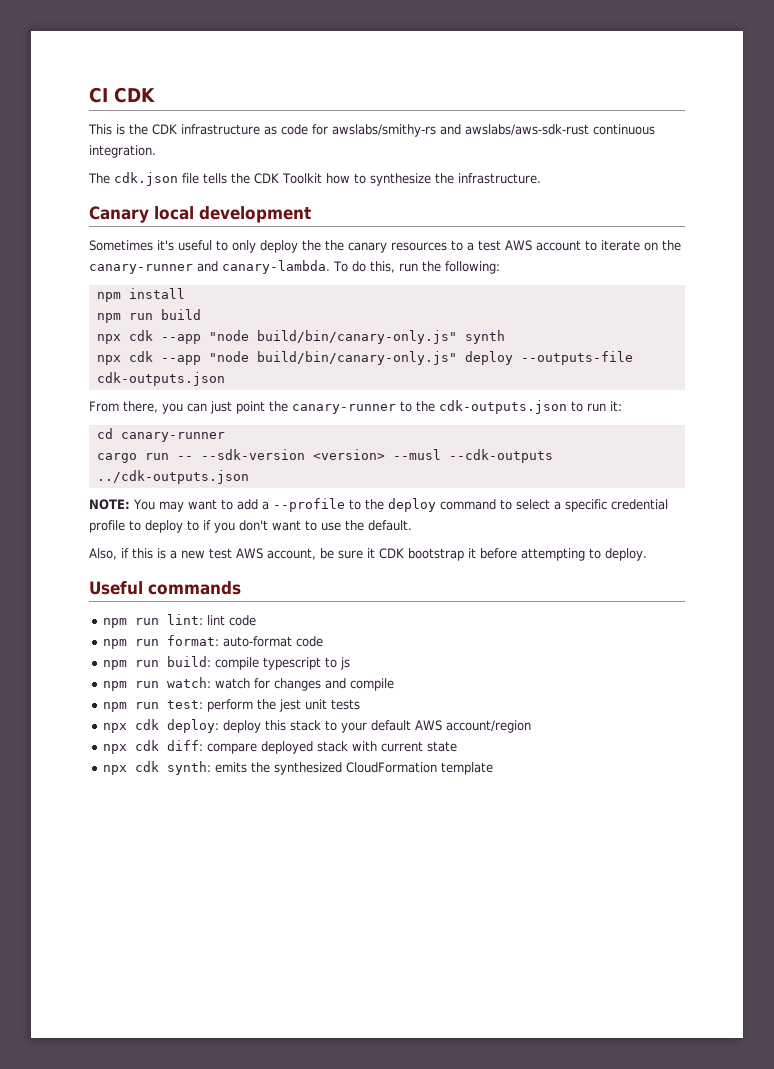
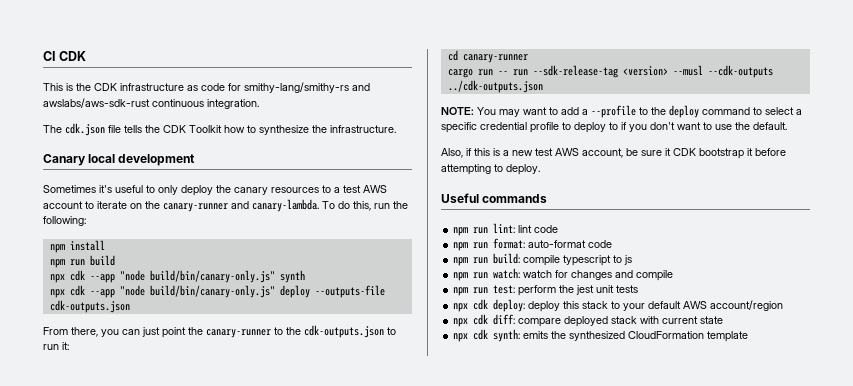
[332,124,436,137] awslabs/smithy-rs -> [244,82,349,93] smithy-lang/smithy-rs
[325,240,344,251] the -> (231, 189) none
[200,449,305,460] --sdk-version -> [512,65,618,78] run --sdk-release-tag

